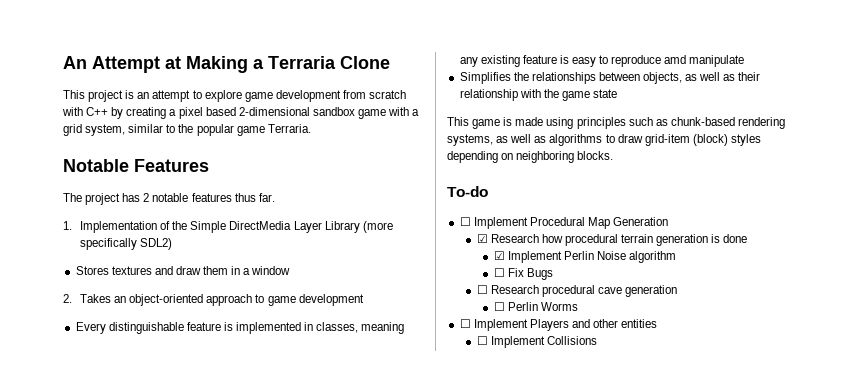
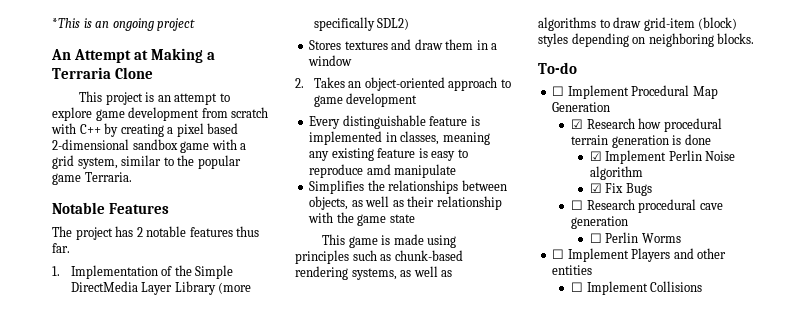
(63, 62) none -> [52,18,196,31] *This is an ongoing project //
[493,268,505,277] ☐ -> [589,183,602,193] ☑

